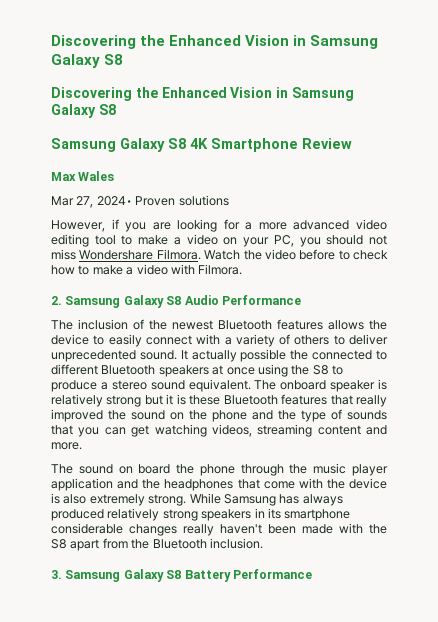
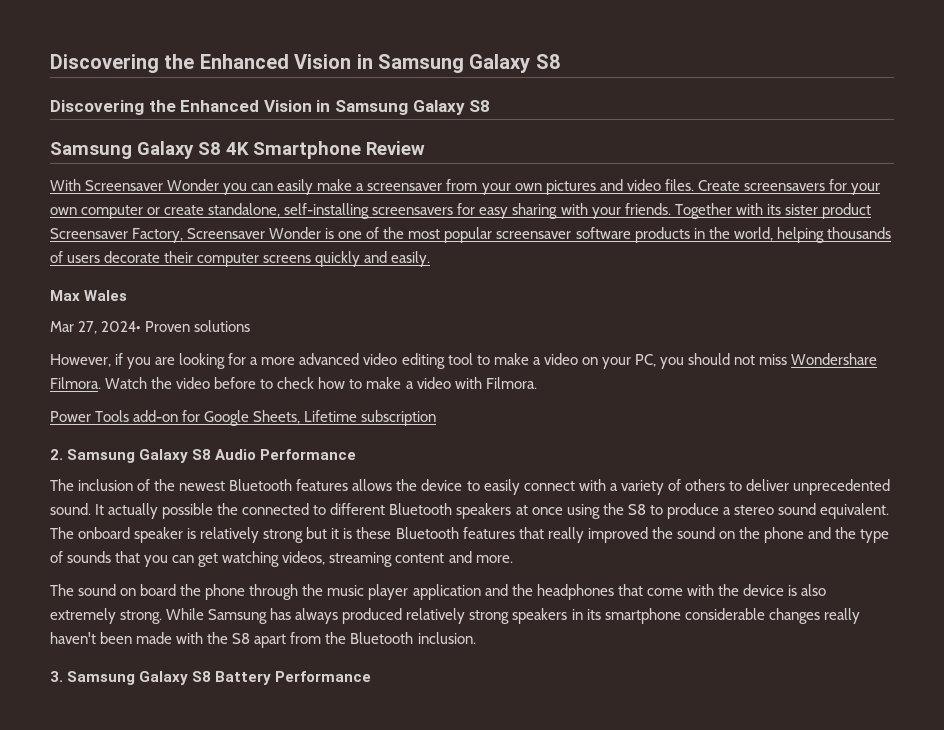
(352, 143) none -> [50,179,880,195] [50,203,871,219] [50,227,891,243] [50,251,431,267] // With Screensaver Wonder you can easily make a screensaver from your own pictures and video files. Create screensavers for your own computer or create standalone, self-installing screensavers for easy sharing with your friends. Together with its sister product Screensaver Factory, Screensaver Wonder is one of the most popular screensaver software products in the world, helping thousands of users decorate their computer screens quickly and easily.
(243, 269) none -> [50,410,437,426] // Power Tools add-on for Google Sheets, Lifetime subscription

